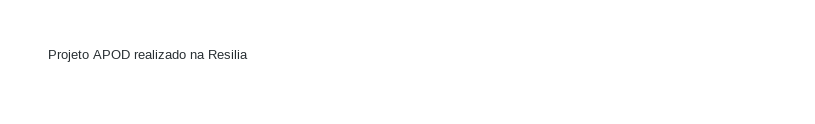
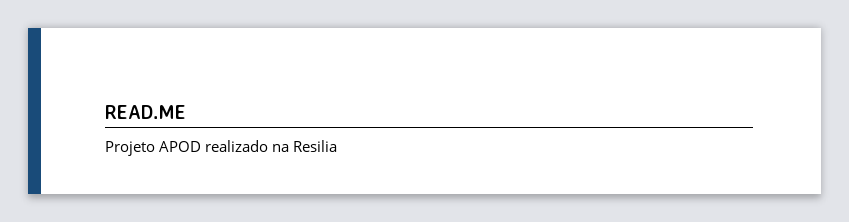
(48, 56) none -> [105,105,186,119] READ.ME //

